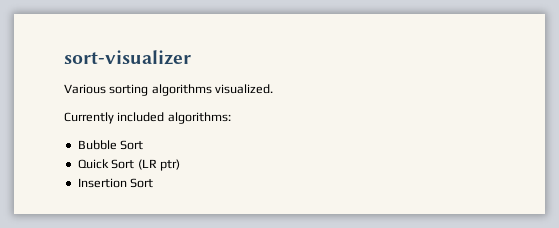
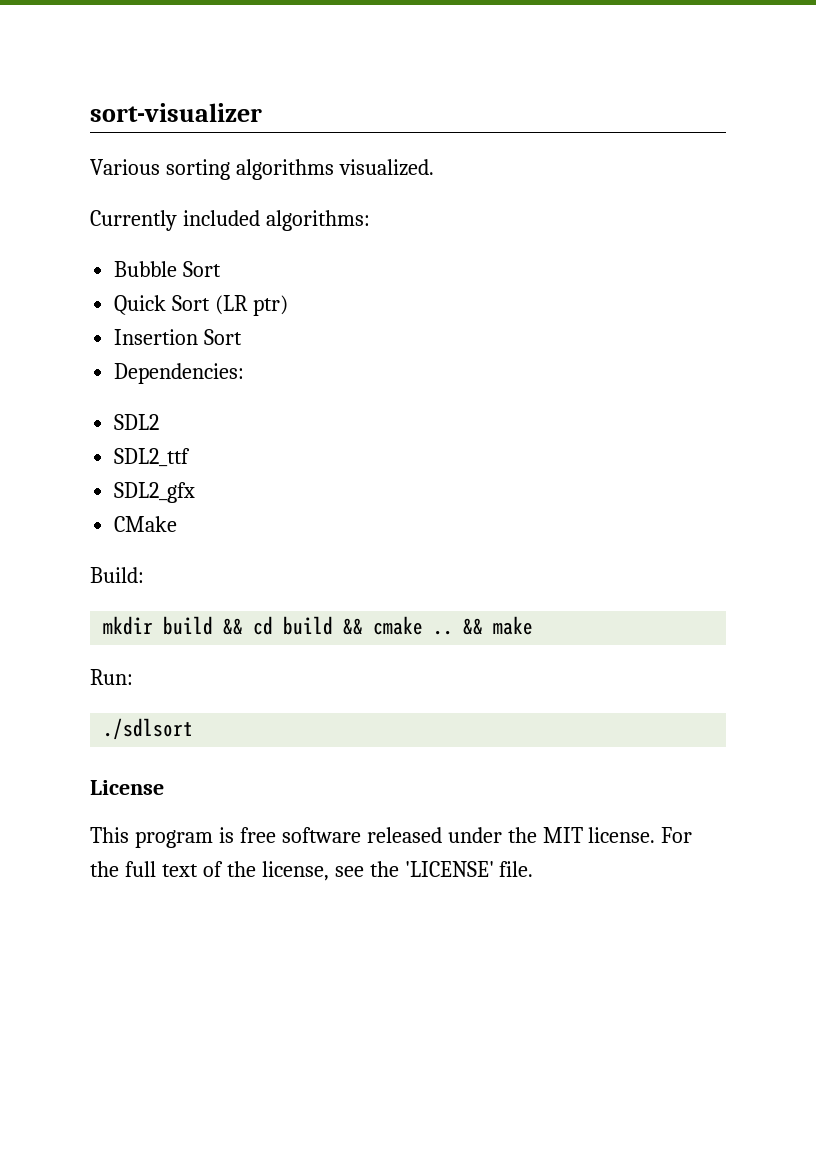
(154, 183) none -> [114,363,245,384] [114,414,160,430] [114,448,191,467] [114,482,196,503] [114,516,178,532] [90,567,144,583] [103,616,534,635] [90,669,133,685] [103,718,194,740] [90,780,164,795] [90,827,693,848] [90,861,534,881] // Dependencies: // SDL2 // SDL2_ttf // SDL2_gfx // CMake // Build: // mkdir build && cd build && cmake .. && make // Run: // ./sdlsort // License // This program is free software released under the MIT license. For the full text of the license, see the 'LICENSE' file.

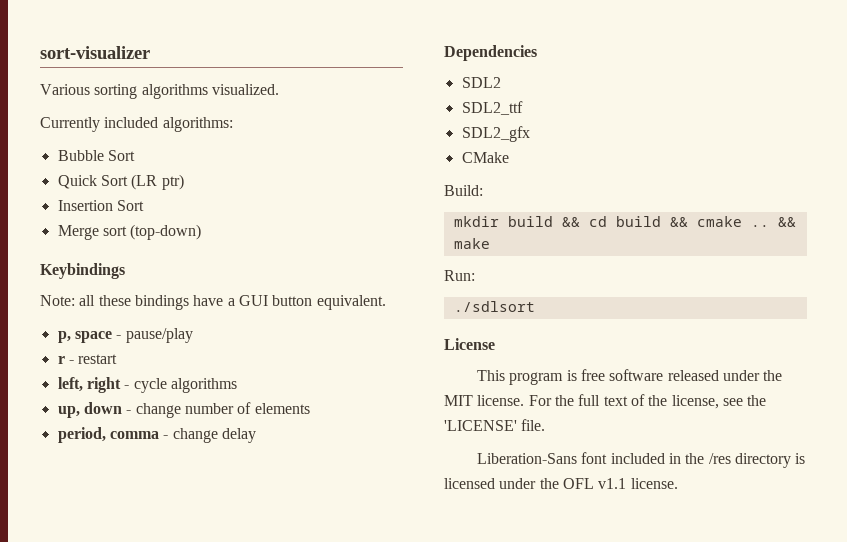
[114,363,245,384] Dependencies: -> [57,224,202,240] [40,263,125,279] [40,295,386,310] [57,328,193,343] [57,354,118,364] [57,377,237,393] [57,402,310,418] [57,427,256,443] [444,45,537,61] Merge sort (top-down) // Keybindings // Note: all these bindings have a GUI button equivalent. // p, space - pause/play // r - restart // left, right - cycle algorithms // up, down - change number of elements // period, comma - change delay // Dependencies
(534, 869) none -> [477,452,806,468] [444,478,678,489] // Liberation-Sans font included in the /res directory is licensed under the OFL v1.1 license.

